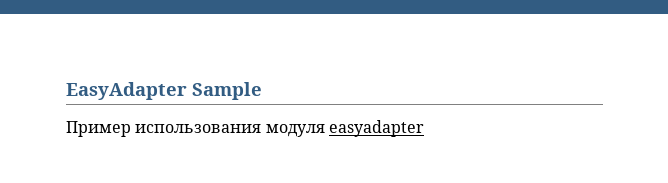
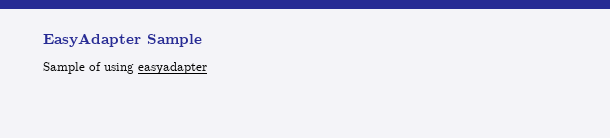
[66,121,325,137] Пример использования модуля -> [43,62,134,74] Sample of using

